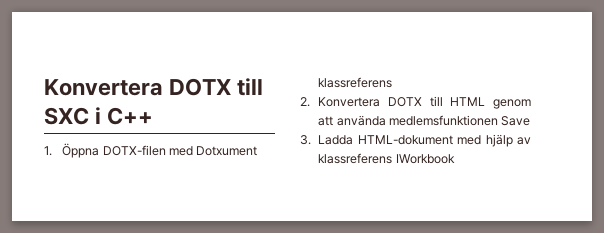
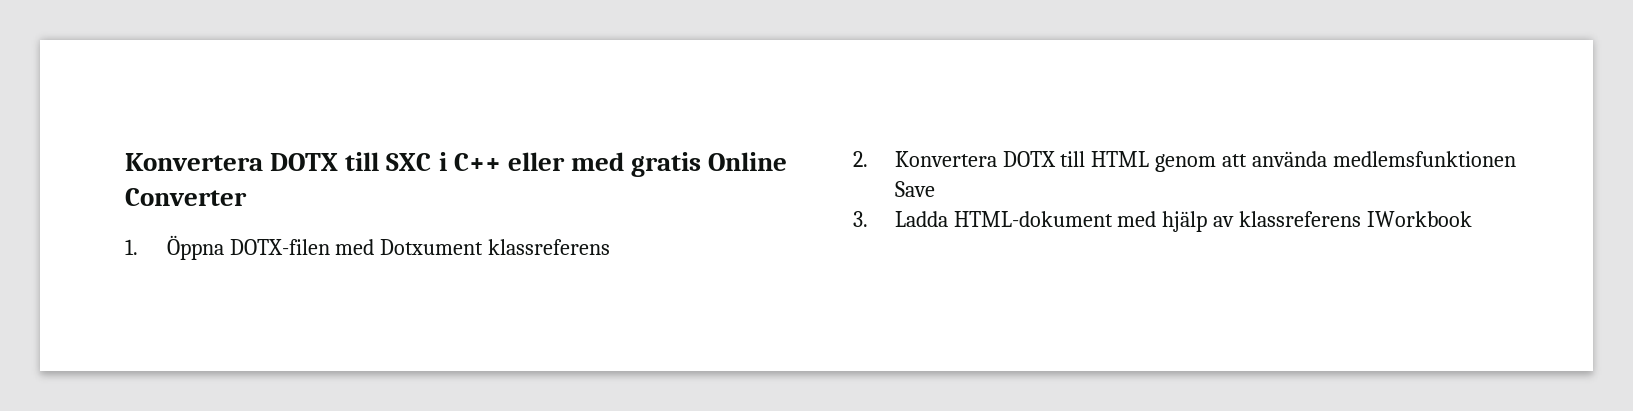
(154, 116) none -> [507,152,788,177] [125,188,247,206] eller med gratis Online Converter

